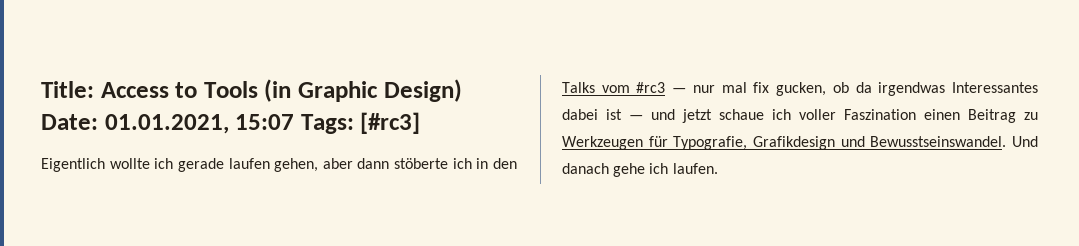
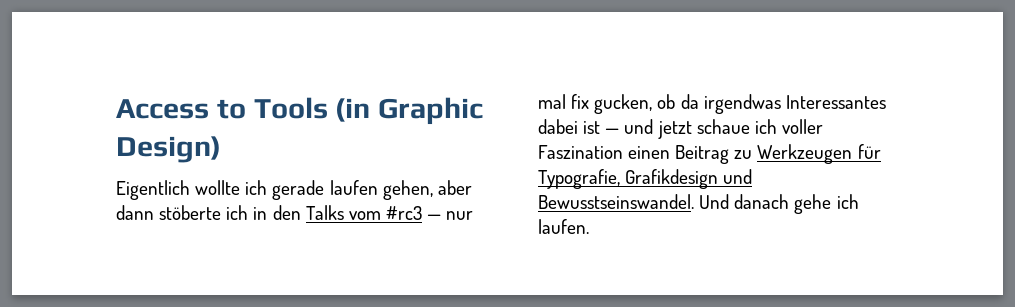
[41,81,94,98] Title: -> (116, 109) none
[41,112,421,134] Date: 01.01.2021, 15:07 Tags: [#rc3] -> (221, 149) none

